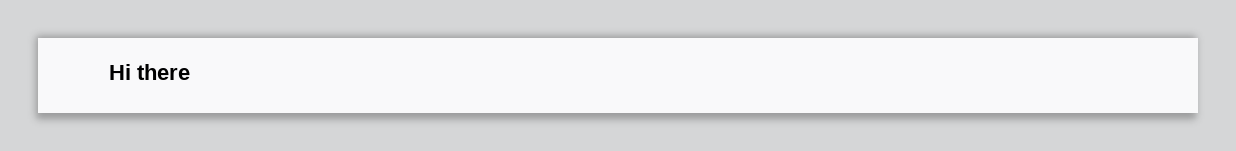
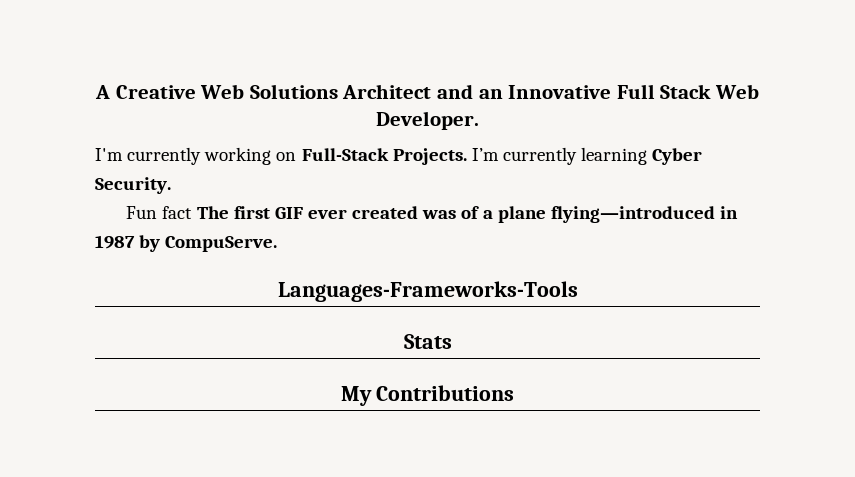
[109,64,190,80] Hi there -> [95,84,759,99] [376,111,479,130] [95,147,703,165] [95,177,171,194] [126,206,738,223] [95,235,278,252] [277,281,578,302] [403,334,452,349] [340,385,515,406] A Creative Web Solutions Architect and an Innovative Full Stack Web Developer. // I'm currently working on Full-Stack Projects. I’m currently learning Cyber Security. // Fun fact The first GIF ever created was of a plane flying—introduced in 1987 by CompuServe. // Languages-Frameworks-Tools // Stats // My Contributions

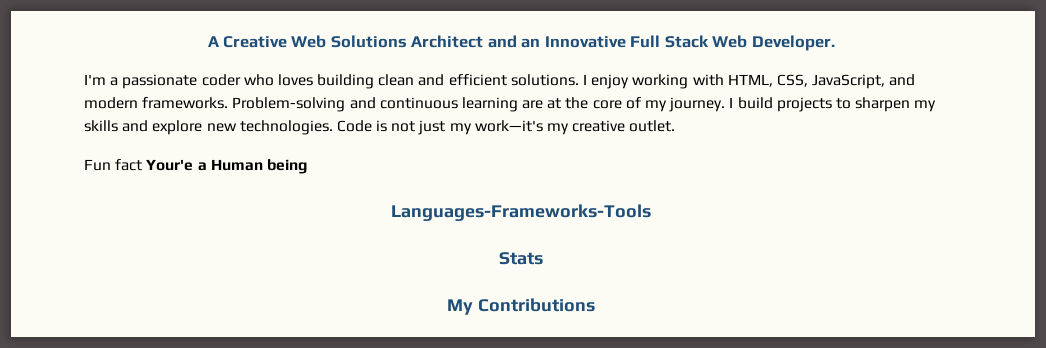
[127,147,703,165] [95,177,171,194] [126,206,738,223] [95,235,278,252] currently working on Full-Stack Projects. I’m currently learning Cyber Security. // Fun fact The first GIF ever created was of a plane flying—introduced in 1987 by CompuServe. -> [110,74,916,89] [84,97,937,112] [84,120,676,135] [84,159,307,174] a passionate coder who loves building clean and efficient solutions. I enjoy working with HTML, CSS, JavaScript, and modern frameworks. Problem-solving and continuous learning are at the core of my journey. I build projects to sharpen my skills and explore new technologies. Code is not just my work—it's my creative outlet. // Fun fact Your'e a Human being

